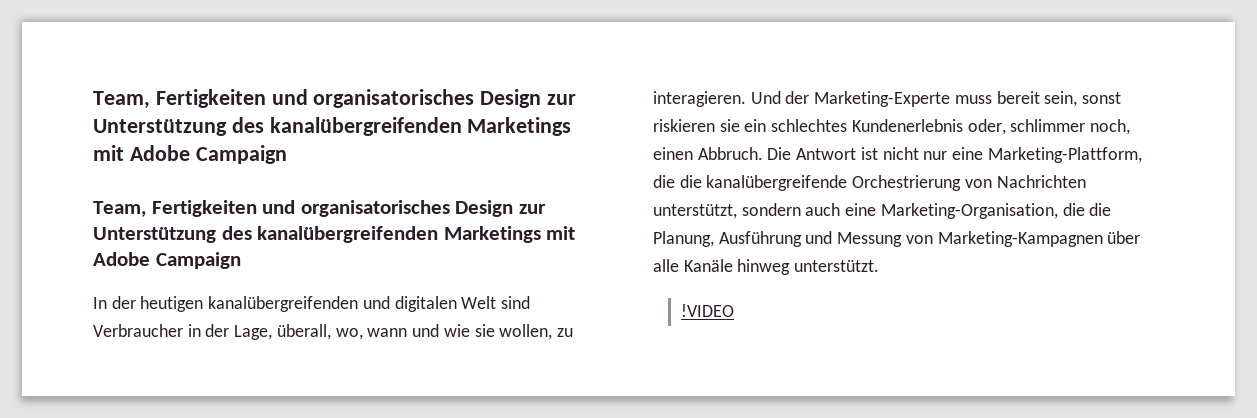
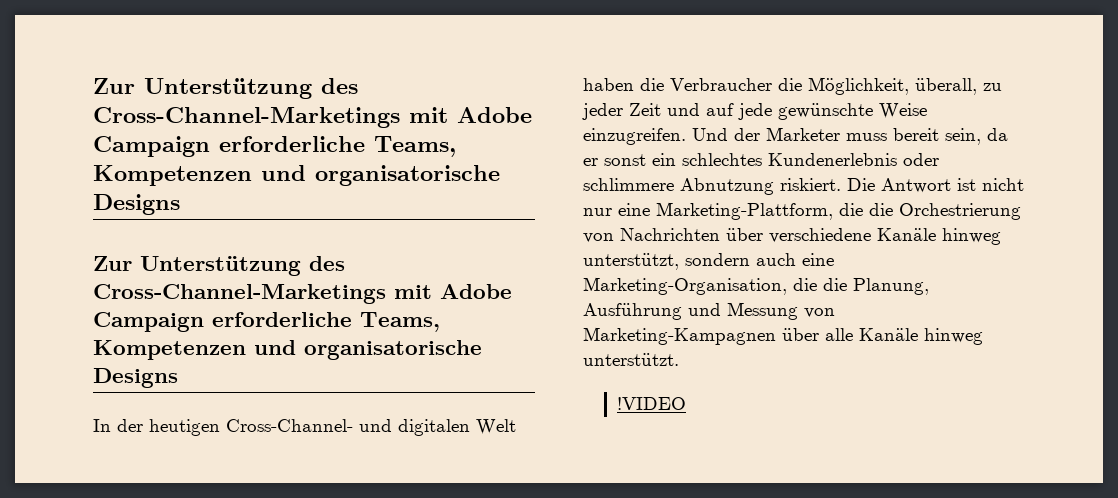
[93,89,577,109] [93,117,572,136] [93,145,287,164] [93,200,546,217] [93,226,576,243] [93,252,241,269] Team, Fertigkeiten und organisatorisches Design zur Unterstützung des kanalübergreifenden Marketings mit Adobe Campaign // Team, Fertigkeiten und organisatorisches Design zur Unterstützung des kanalübergreifenden Marketings mit Adobe Campaign -> [93,78,358,99] [93,107,532,128] [93,136,456,157] [93,165,500,186] [93,194,180,215] [93,256,345,276] [93,284,512,304] [93,312,440,332] [93,340,482,360] [93,368,178,388] Zur Unterstützung des Cross-Channel-Marketings mit Adobe Campaign erforderliche Teams, Kompetenzen und organisatorische Designs // Zur Unterstützung des Cross-Channel-Marketings mit Adobe Campaign erforderliche Teams, Kompetenzen und organisatorische Designs
[208,296,359,312] kanalübergreifenden -> [226,419,353,432] Cross-Channel-
[501,296,531,309] [93,324,573,340] [653,91,746,107] sind Verbraucher in der Lage, überall, wo, wann und wie sie wollen, zu interagieren. -> [583,77,1002,95] [582,103,927,120] [583,128,686,145] haben die Verbraucher die Möglichkeit, überall, zu jeder Zeit und auf jede gewünschte Weise einzugreifen.
[814,91,951,107] Marketing-Experte -> [766,127,840,141] Marketer
[1082,92,1122,104] [653,119,1131,135] [653,147,763,160] sonst riskieren sie ein schlechtes Kundenerlebnis oder, schlimmer noch, einen Abbruch. -> [987,128,1008,141] [583,153,939,166] [583,178,841,195] da er sonst ein schlechtes Kundenerlebnis oder schlimmere Abnutzung riskiert.
[706,175,848,191] kanalübergreifende -> (893, 209) none
(1086, 181) none -> [726,228,1001,245] über verschiedene Kanäle hinweg

